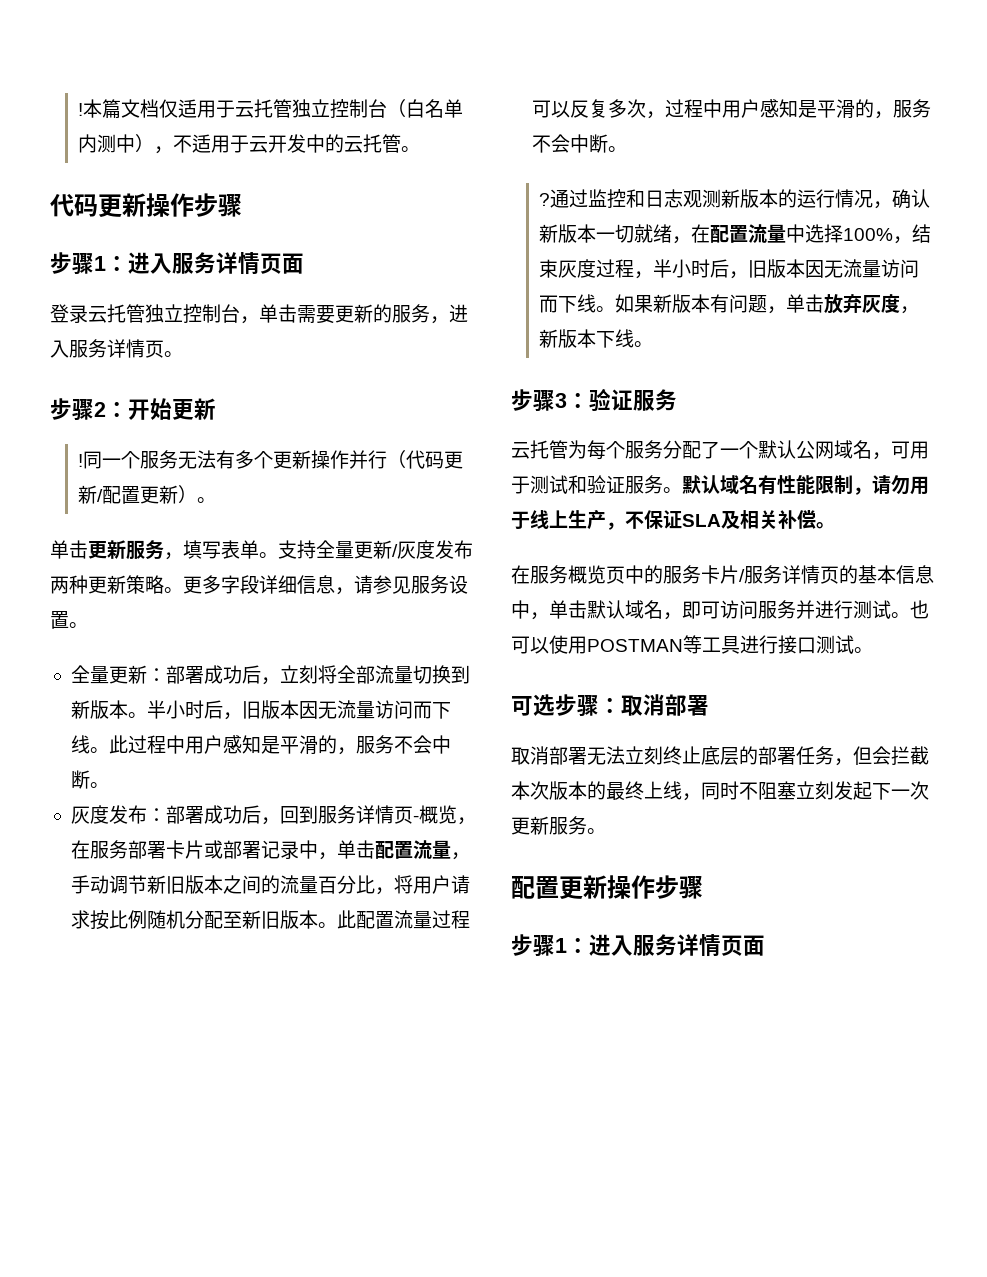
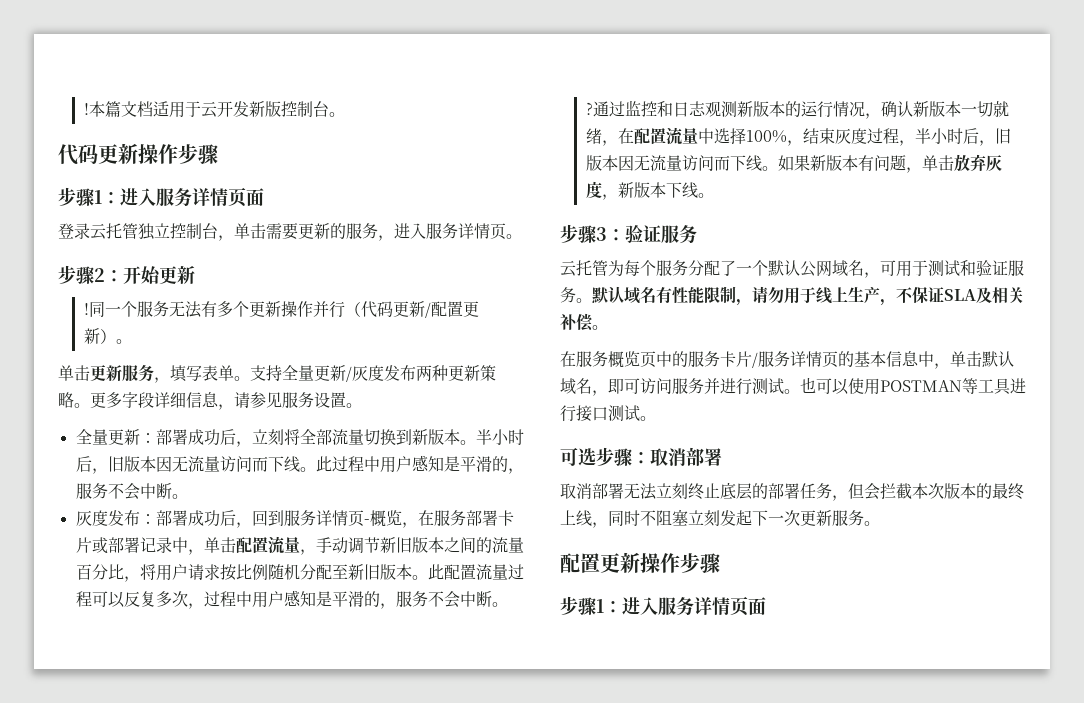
[159,99,464,119] [78,134,193,154] 仅适用于云托管独立控制台（白名单内测中），不 -> (153, 109) none
[306,134,402,153] 中的云托管 -> [248,101,329,117] 新版控制台

